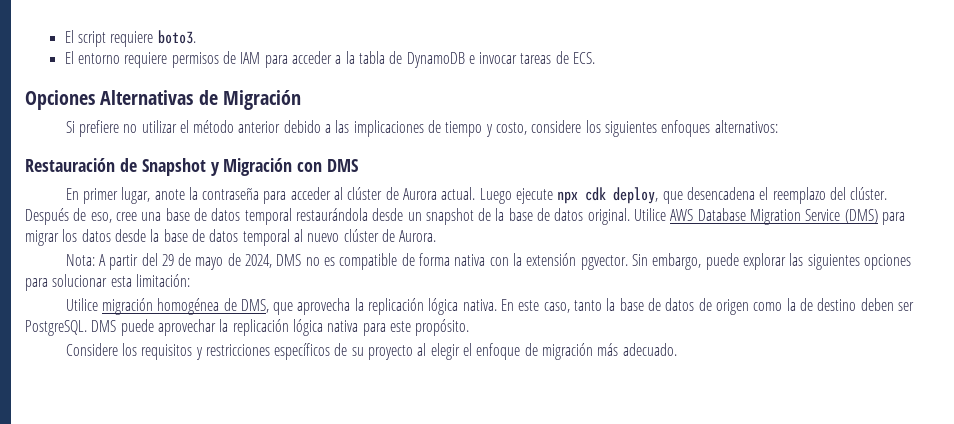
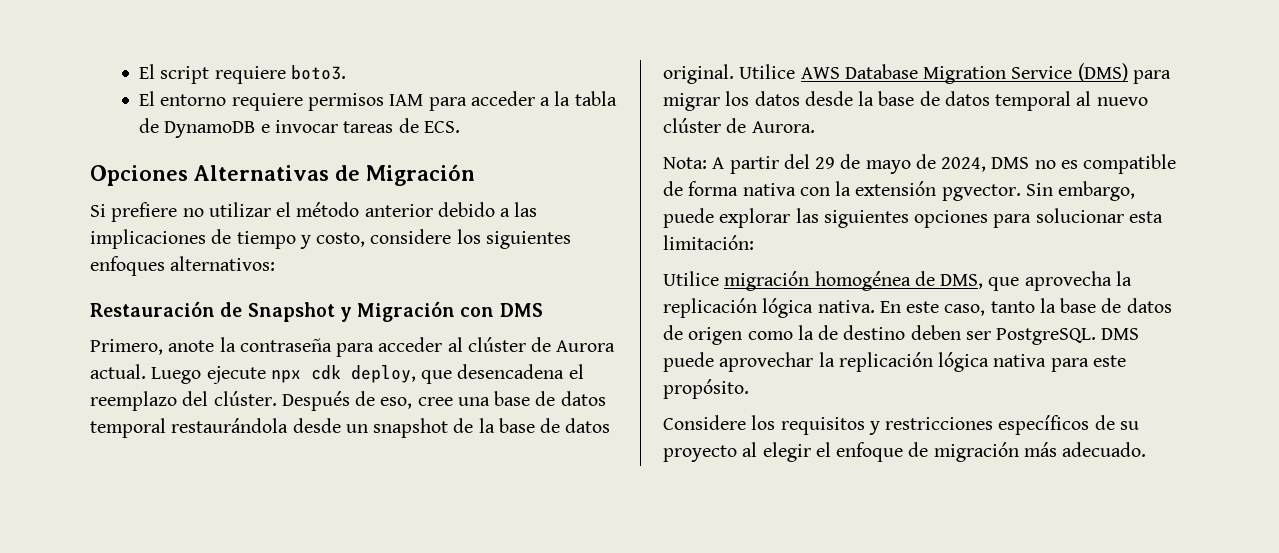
[222,51,236,64] de -> (384, 102) none
[65,187,151,204] En primer lugar, -> [90,339,163,355] Primero,

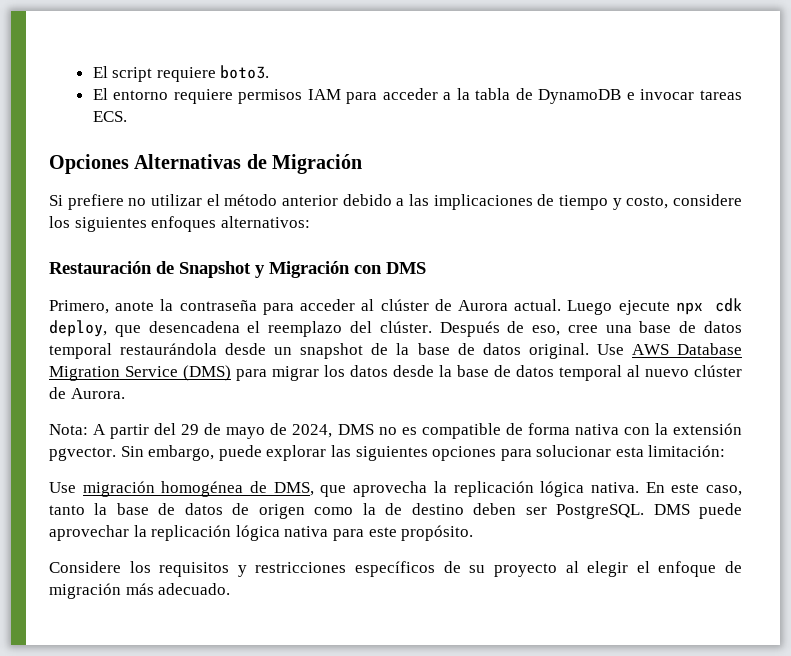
[398,118,419,133] de -> (742, 95) none
[739,64,796,79] Utilice -> [596,344,624,355] Use
[663,271,719,286] Utilice -> [49,482,76,493] Use

